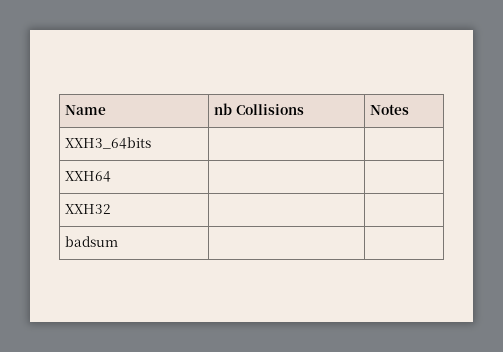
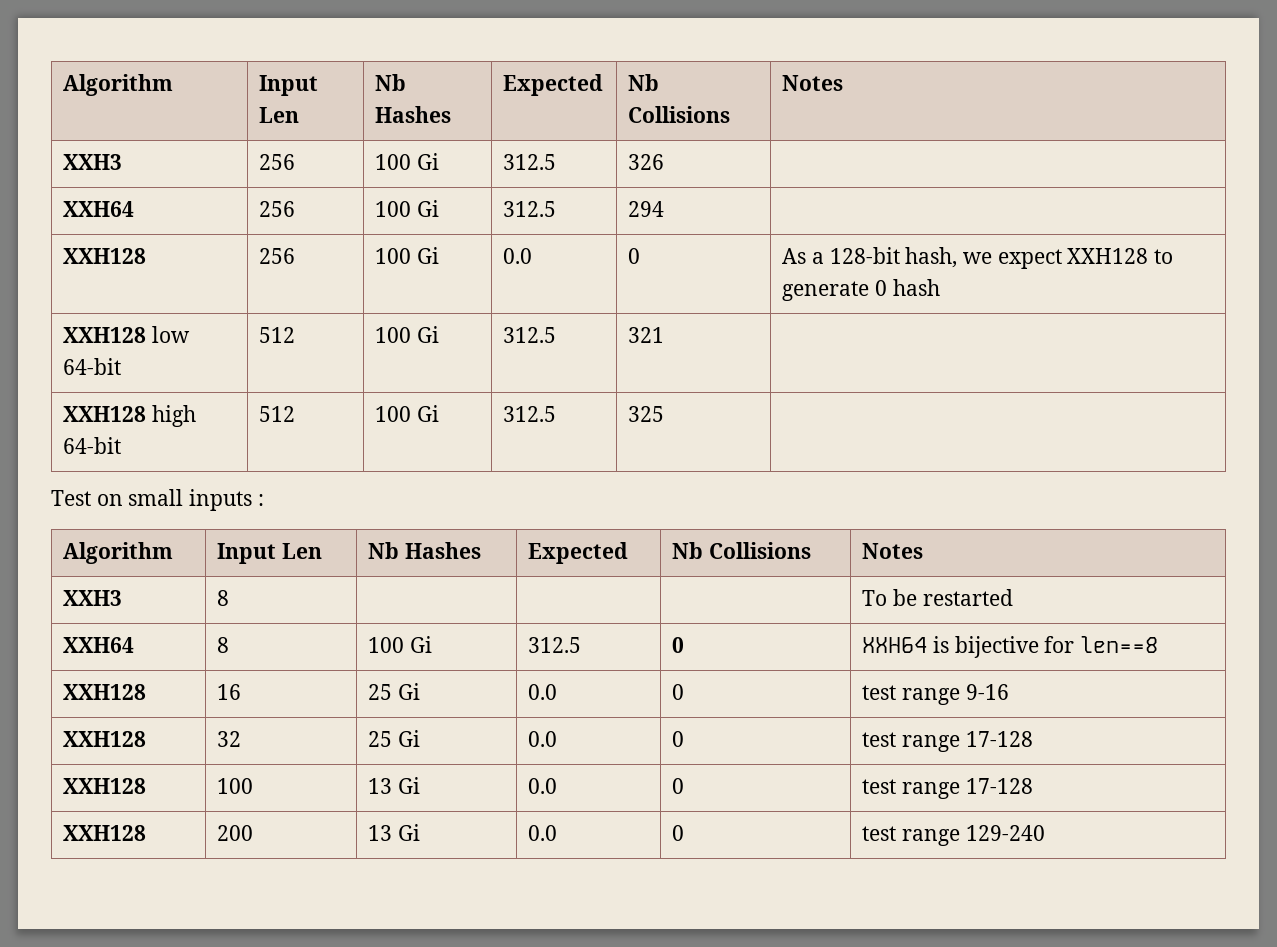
[65,105,107,115] [214,103,304,115] [370,104,410,115] [65,137,152,149] [65,171,112,182] [65,204,112,214] [65,236,119,247] Name | nb Collisions | Notes // XXH3_64bits | | // XXH64 | | // XXH32 | | // badsum | | -> [63,74,174,96] [259,75,319,96] [259,107,300,123] [375,74,407,91] [375,106,452,123] [503,74,604,96] [628,74,660,91] [628,106,731,123] [782,75,844,91] [63,154,123,170] [259,154,296,170] [375,153,439,170] [503,154,557,170] [628,154,665,170] [63,201,135,217] [259,201,296,217] [375,200,439,217] [503,201,557,217] [628,201,665,217] [63,248,147,264] [259,248,296,264] [375,247,439,264] [503,248,533,264] [628,248,641,264] [782,247,1173,269] [782,279,940,301] [63,326,190,343] [63,358,122,375] [259,327,296,343] [375,326,439,343] [503,327,557,343] [628,327,665,343] [63,405,196,427] [63,437,122,454] [259,406,296,422] [375,405,439,422] [503,406,557,422] [628,406,665,422] [51,489,264,511] [63,542,174,564] [217,543,322,564] [368,542,481,559] [528,542,629,564] [672,542,811,559] [862,543,924,559] [63,590,123,606] [217,590,230,606] [862,589,1013,606] [63,637,135,653] [217,637,230,653] [368,636,432,653] [528,637,582,653] [672,637,685,653] [862,636,1158,658] [63,684,147,700] [217,684,242,700] [368,683,420,700] [528,684,558,700] [672,684,685,700] [862,684,1009,705] [63,731,147,747] [217,731,242,747] [368,730,420,747] [528,731,558,747] [672,731,685,747] [862,731,1033,752] [63,778,147,794] [217,778,254,794] [368,777,420,794] [528,778,558,794] [672,778,685,794] [862,778,1033,799] [63,825,147,841] [217,825,254,841] [368,824,420,841] [528,825,558,841] [672,825,685,841] [862,825,1045,846] Algorithm | Input Len | Nb Hashes | Expected | Nb Collisions | Notes // XXH3 | 256 | 100 Gi | 312.5 | 326 | // XXH64 | 256 | 100 Gi | 312.5 | 294 | // XXH128 | 256 | 100 Gi | 0.0 | 0 | As a 128-bit hash, we expect XXH128 to generate 0 hash // XXH128 low 64-bit | 512 | 100 Gi | 312.5 | 321 | // XXH128 high 64-bit | 512 | 100 Gi | 312.5 | 325 | // Test on small inputs : // Algorithm | Input Len | Nb Hashes | Expected | Nb Collisions | Notes // XXH3 | 8 | | | | To be restarted // XXH64 | 8 | 100 Gi | 312.5 | 0 | XXH64 is bijective for len==8 // XXH128 | 16 | 25 Gi | 0.0 | 0 | test range 9-16 // XXH128 | 32 | 25 Gi | 0.0 | 0 | test range 17-128 // XXH128 | 100 | 13 Gi | 0.0 | 0 | test range 17-128 // XXH128 | 200 | 13 Gi | 0.0 | 0 | test range 129-240

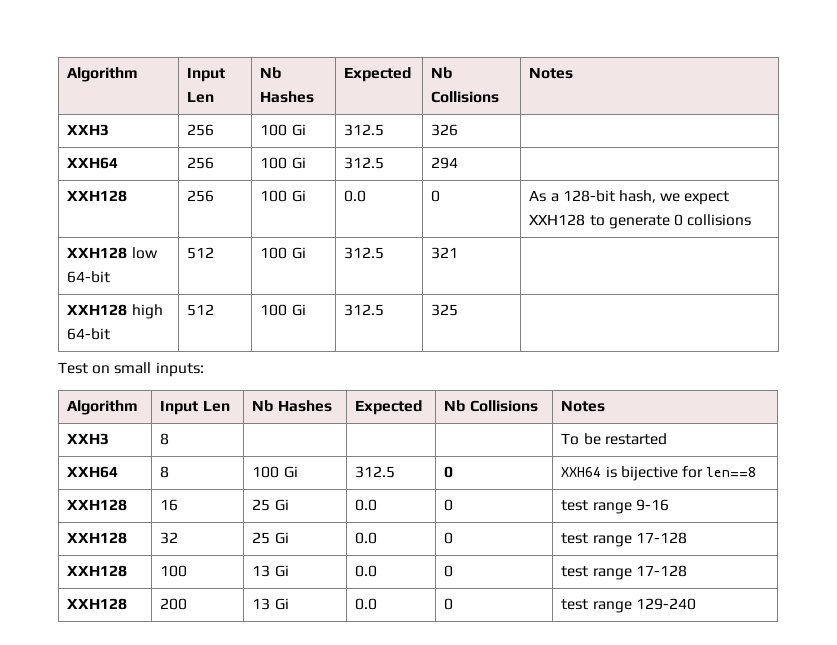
[892,279,940,296] hash -> [687,214,752,226] collisions
[189,489,264,511] inputs : -> [155,362,204,377] inputs:

